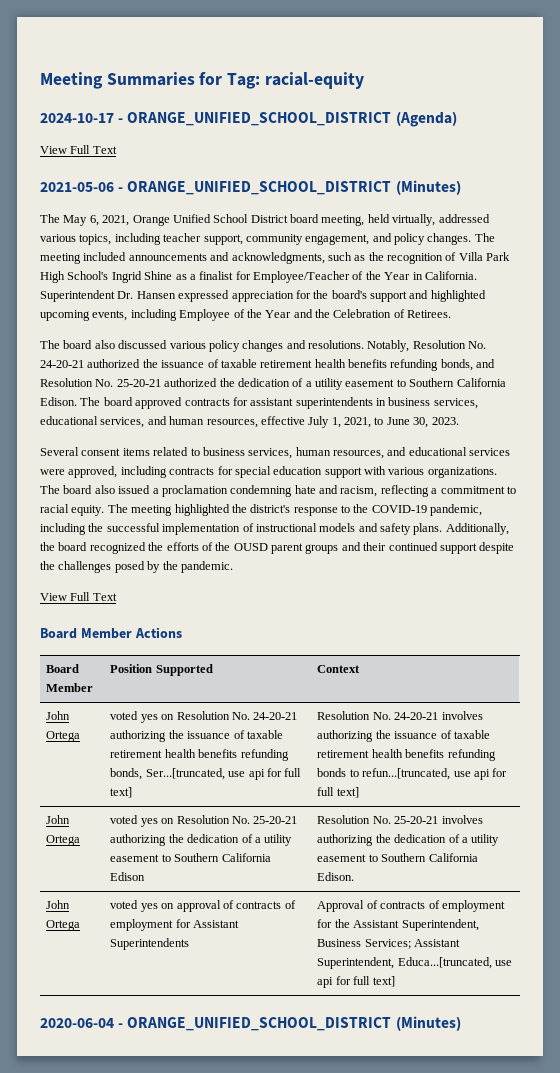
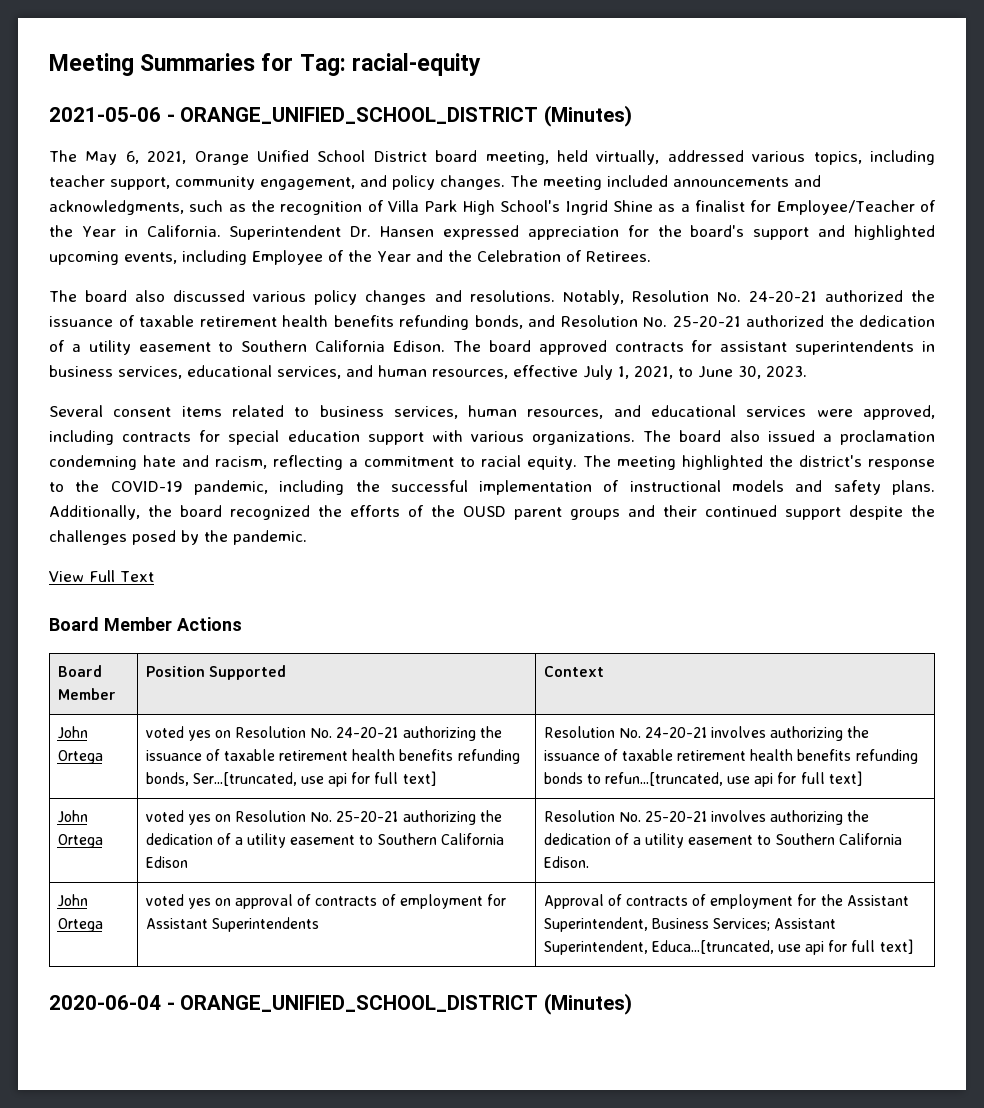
[40,111,457,127] [40,145,117,154] // 2024-10-17 - ORANGE_UNIFIED_SCHOOL_DISTRICT (Agenda) // View Full Text -> (481, 64) none

